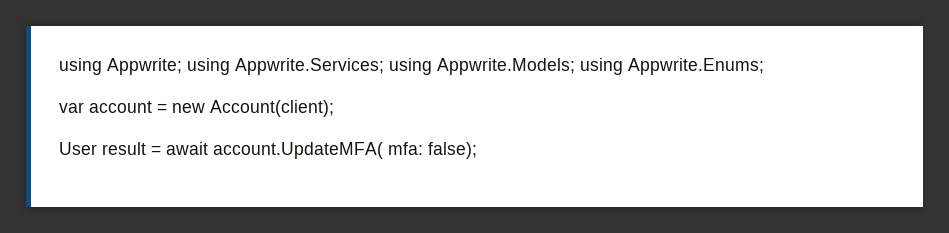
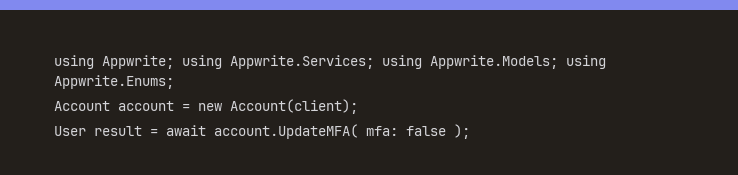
[59,102,84,113] var -> [54,101,110,111] Account
[428,142,477,159] false); -> [406,124,470,139] false );

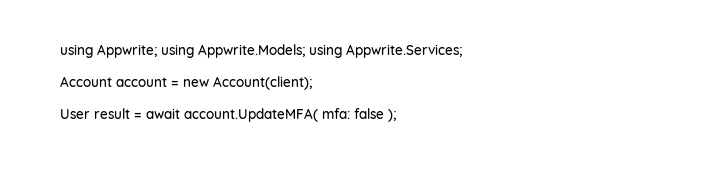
[230,55,422,69] Appwrite.Services; using -> (194, 51) none
[54,75,174,89] Appwrite.Enums; -> [346,44,462,58] Appwrite.Services;

